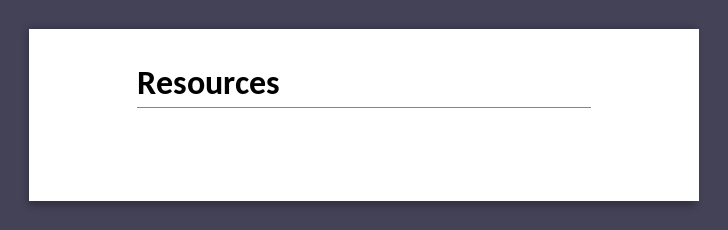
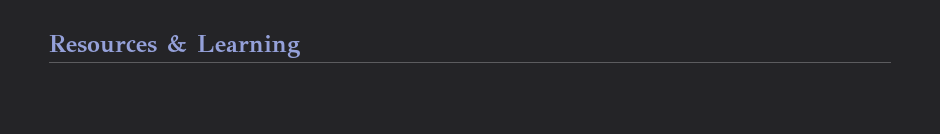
(280, 83) none -> [167,35,300,58] & Learning

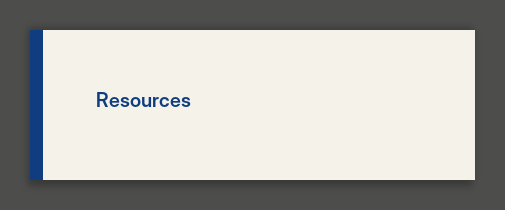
[167,35,300,58] & Learning -> (191, 99) none

